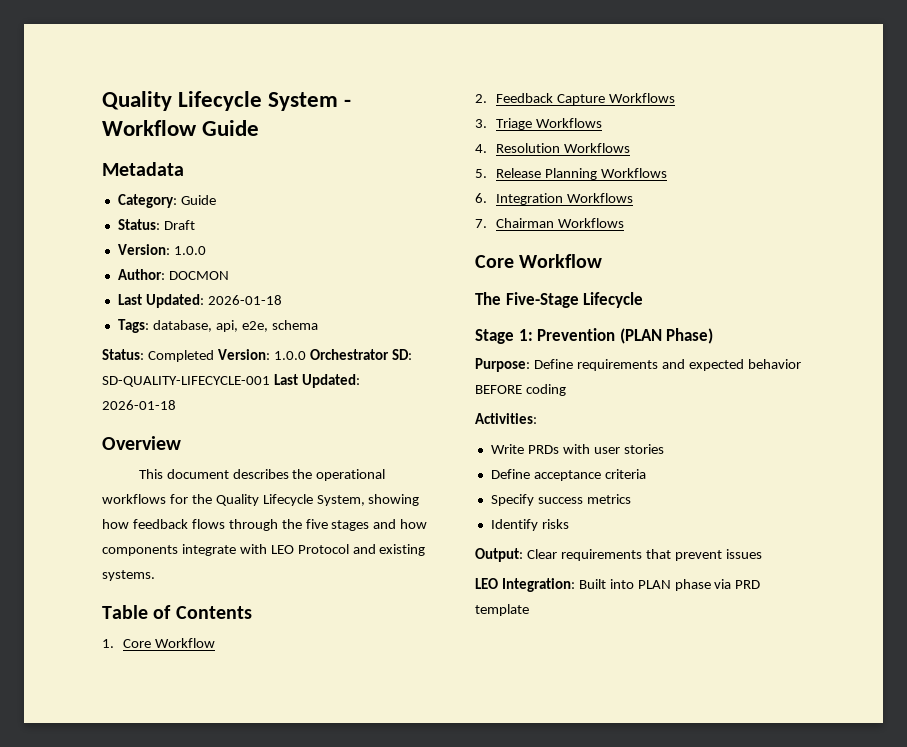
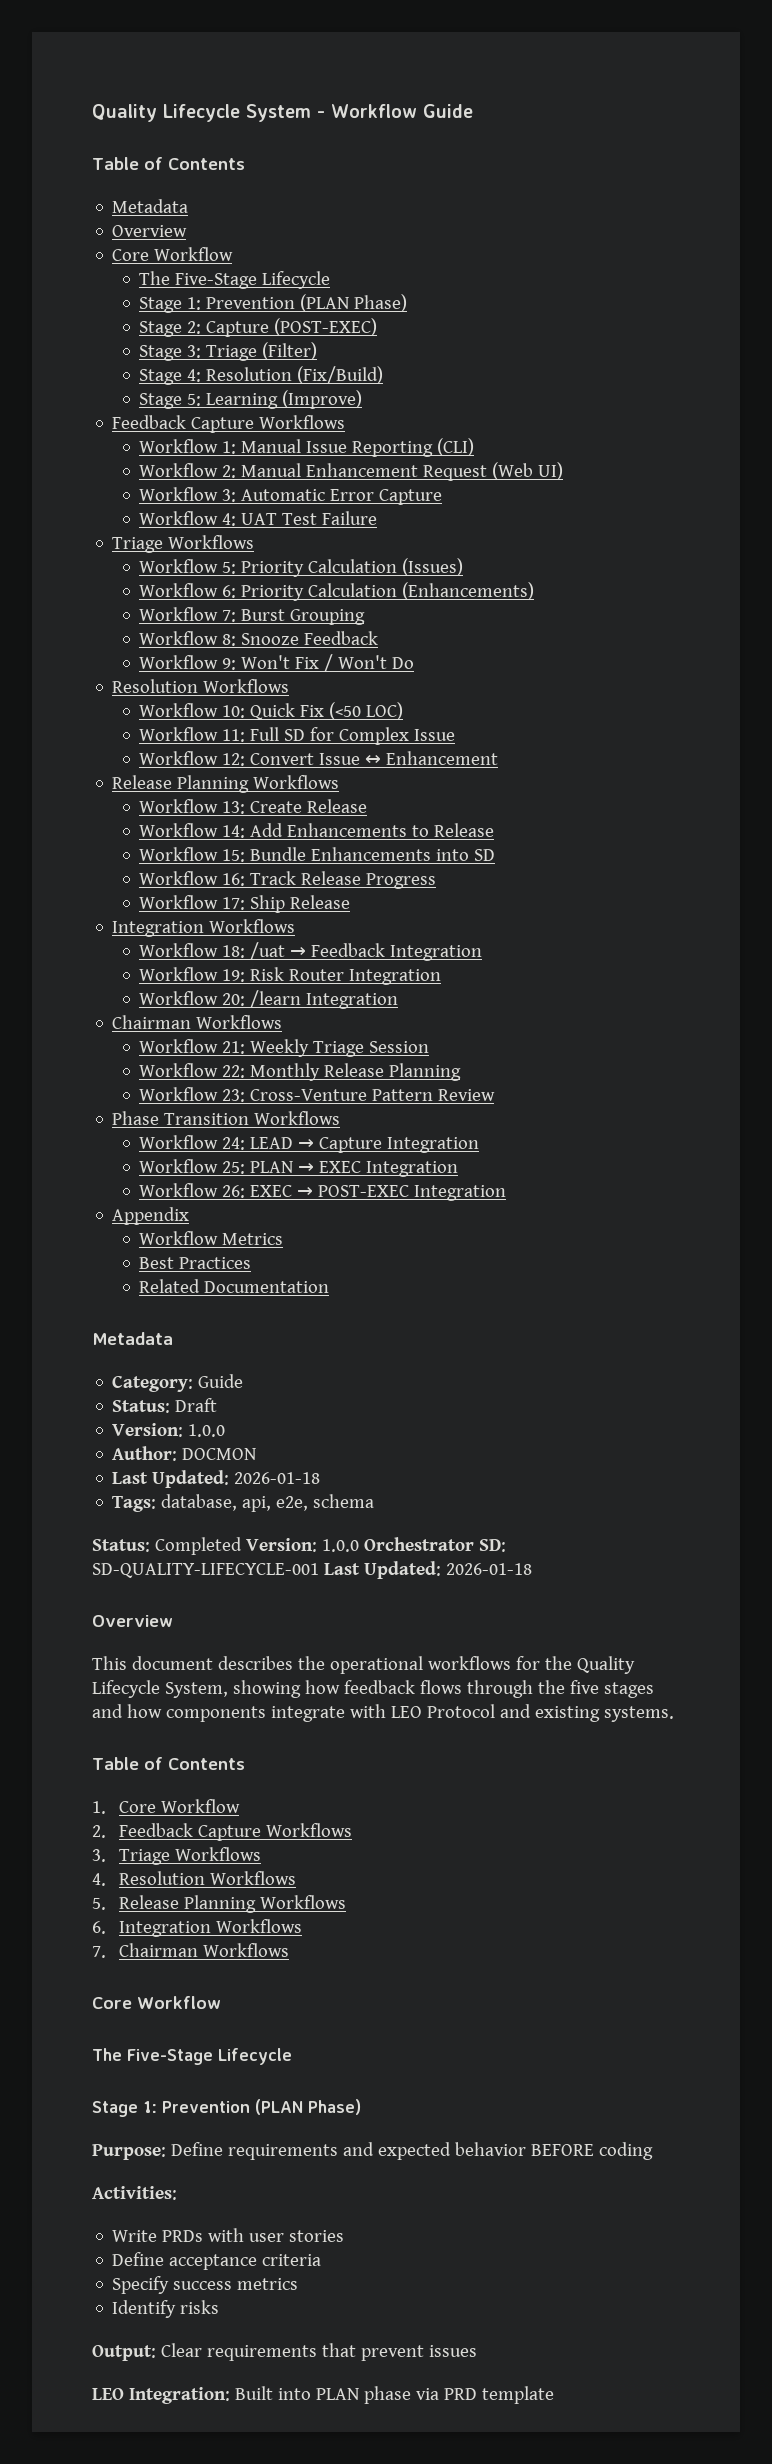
(260, 128) none -> [92,157,245,170] [112,199,189,213] [112,225,188,237] [112,247,234,261] [139,271,331,289] [139,294,408,313] [139,318,378,337] [139,342,318,361] [139,366,384,385] [139,390,363,409] [112,415,346,433] [139,438,475,457] [139,462,564,481] [139,487,443,505] [139,511,378,526] [112,535,255,553] [139,558,464,577] [139,582,535,601] [139,607,366,625] [139,631,379,646] [139,654,415,672] [112,679,290,693] [139,702,404,720] [139,727,456,745] [139,751,499,766] [112,775,340,793] [139,799,368,814] [139,823,495,838] [139,847,496,862] [139,871,437,889] [139,895,351,913] [112,919,296,937] [139,942,483,961] [139,967,442,985] [139,990,399,1009] [112,1015,283,1029] [139,1039,430,1057] [139,1063,462,1081] [139,1087,496,1102] [112,1111,341,1125] [139,1135,480,1153] [139,1159,459,1177] [139,1183,507,1201] [112,1207,190,1225] [139,1231,284,1245] [139,1257,252,1269] [139,1279,330,1293] // Table of Contents // Metadata // Overview // Core Workflow // The Five-Stage Lifecycle // Stage 1: Prevention (PLAN Phase) // Stage 2: Capture (POST-EXEC) // Stage 3: Triage (Filter) // Stage 4: Resolution (Fix/Build) // Stage 5: Learning (Improve) // Feedback Capture Workflows // Workflow 1: Manual Issue Reporting (CLI) // Workflow 2: Manual Enhancement Request (Web UI) // Workflow 3: Automatic Error Capture // Workflow 4: UAT Test Failure // Triage Workflows // Workflow 5: Priority Calculation (Issues) // Workflow 6: Priority Calculation (Enhancements) // Workflow 7: Burst Grouping // Workflow 8: Snooze Feedback // Workflow 9: Won't Fix / Won't Do // Resolution Workflows // Workflow 10: Quick Fix (<50 LOC) // Workflow 11: Full SD for Complex Issue // Workflow 12: Convert Issue ↔ Enhancement // Release Planning Workflows // Workflow 13: Create Release // Workflow 14: Add Enhancements to Release // Workflow 15: Bundle Enhancements into SD // Workflow 16: Track Release Progress // Workflow 17: Ship Release // Integration Workflows // Workflow 18: /uat → Feedback Integration // Workflow 19: Risk Router Integration // Workflow 20: /learn Integration // Chairman Workflows // Workflow 21: Weekly Triage Session // Workflow 22: Monthly Release Planning // Workflow 23: Cross-Venture Pattern Review // Phase Transition Workflows // Workflow 24: LEAD → Capture Integration // Workflow 25: PLAN → EXEC Integration // Workflow 26: EXEC → POST-EXEC Integration // Appendix // Workflow Metrics // Best Practices // Related Documentation

